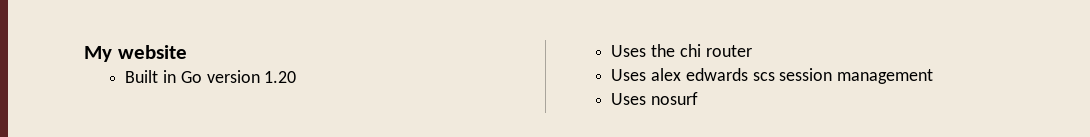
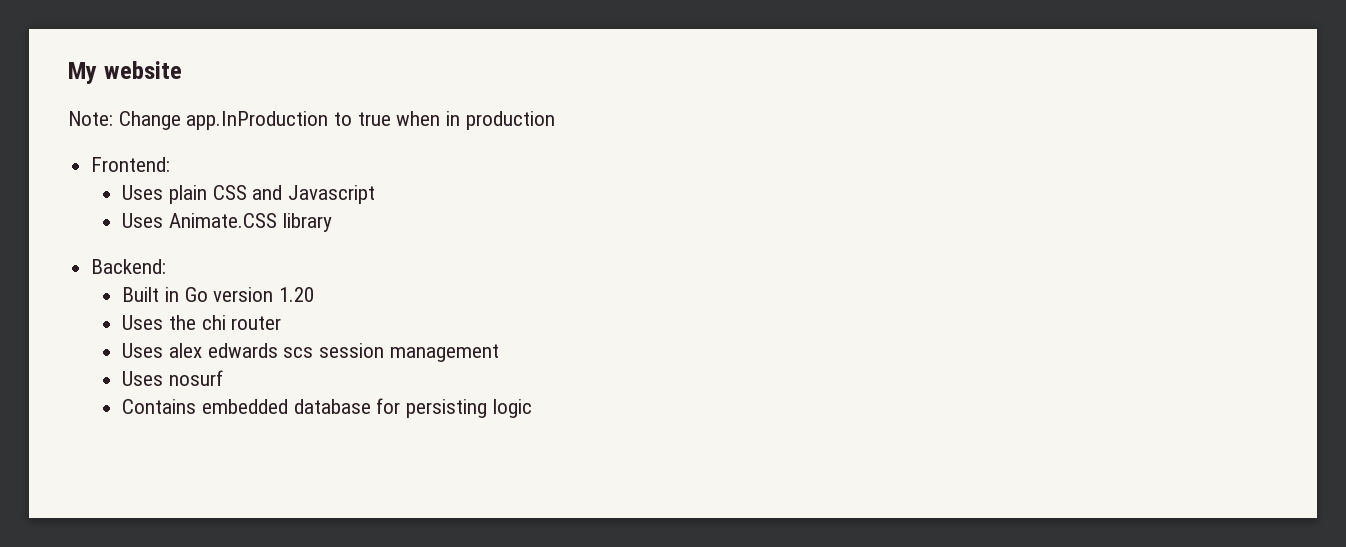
(187, 52) none -> [68,111,555,130] [91,157,171,172] [122,185,376,204] [122,213,332,232] [91,259,167,274] // Note: Change app.InProduction to true when in production // Frontend: // Uses plain CSS and Javascript // Uses Animate.CSS library // Backend:
(699, 98) none -> [122,398,532,418] // Contains embedded database for persisting logic

